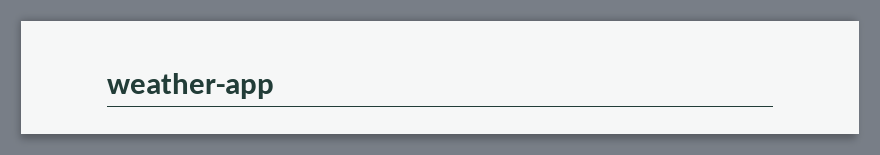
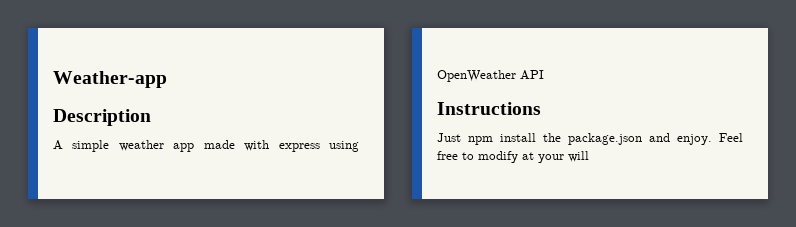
[107,73,274,99] weather-app -> [53,71,167,88] [53,109,151,126] [53,140,359,152] [437,70,544,82] [437,102,541,115] [437,133,743,145] [437,151,589,163] Weather-app // Description // A simple weather app made with express using OpenWeather API // Instructions // Just npm install the package.json and enjoy. Feel free to modify at your will

